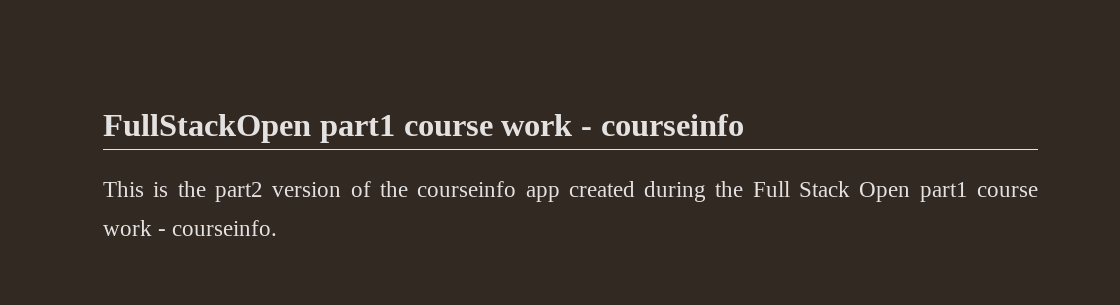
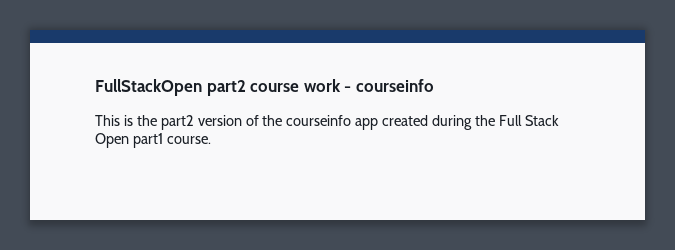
[319,115,395,143] part1 -> [206,80,246,96] part2
[977,186,1038,197] [103,220,278,236] course work - courseinfo. -> [166,136,211,144] course.

